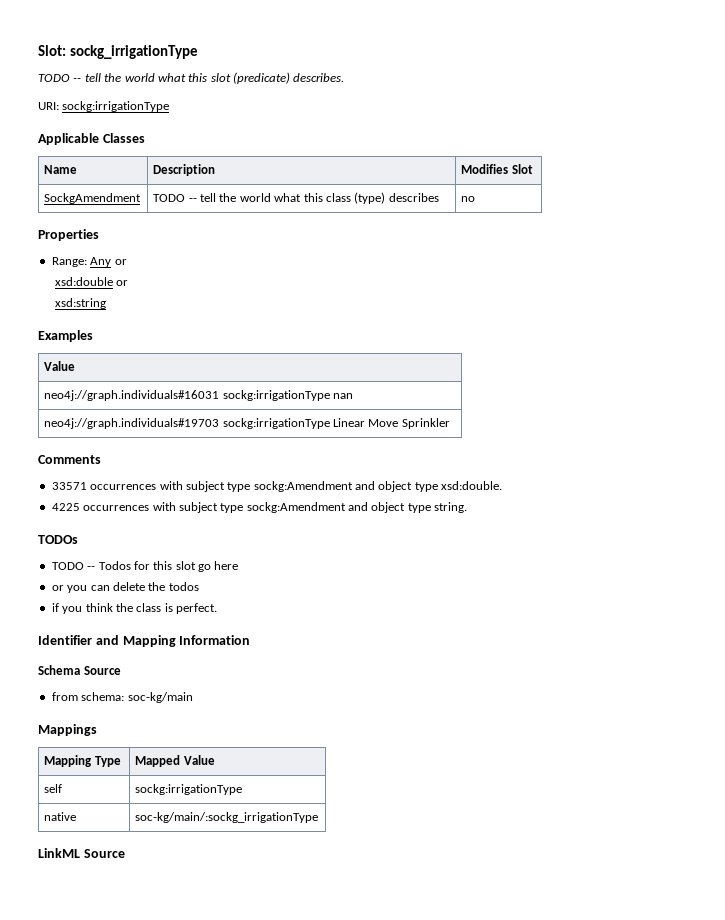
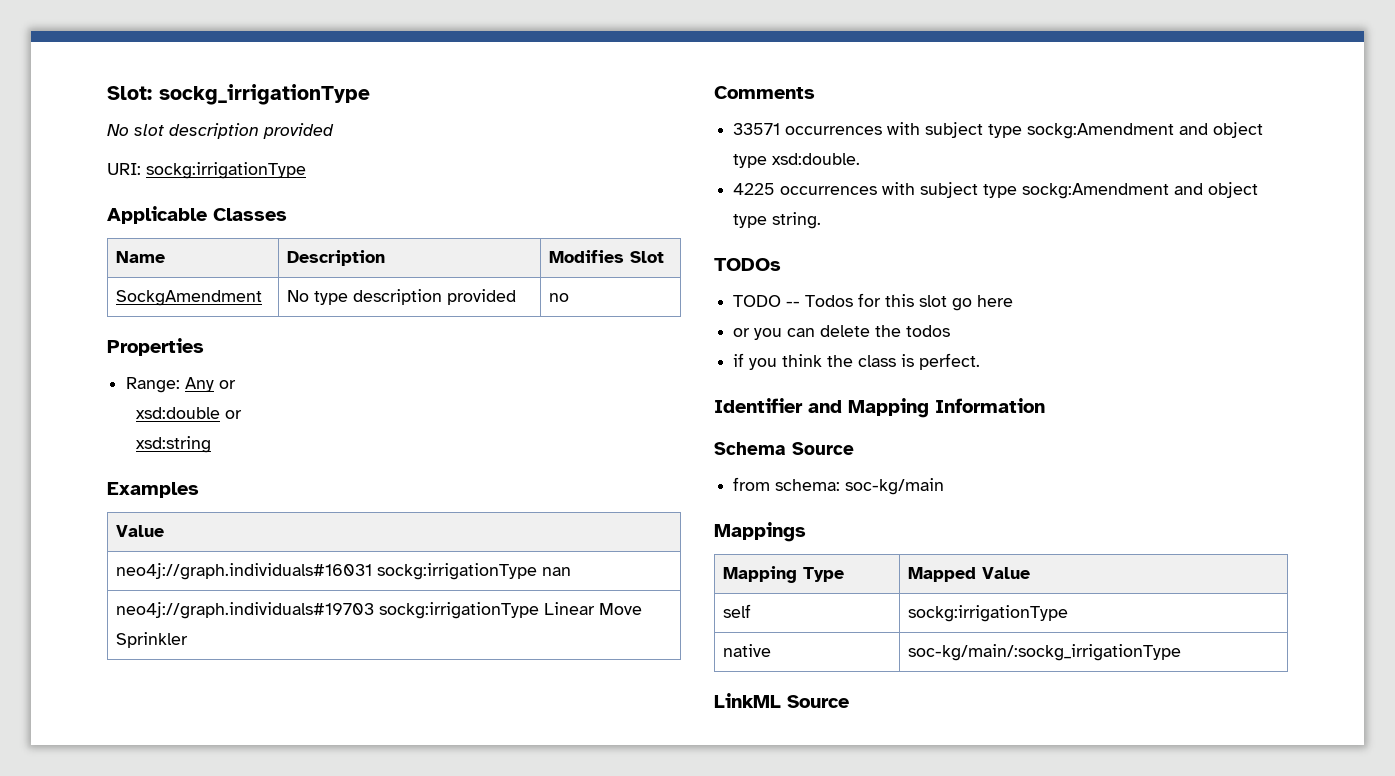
[38,72,345,84] TODO -- tell the world what this slot (predicate) describes. -> [107,123,334,139] No slot description provided
[153,192,439,204] TODO -- tell the world what this class (type) describes -> [287,289,517,305] No type description provided

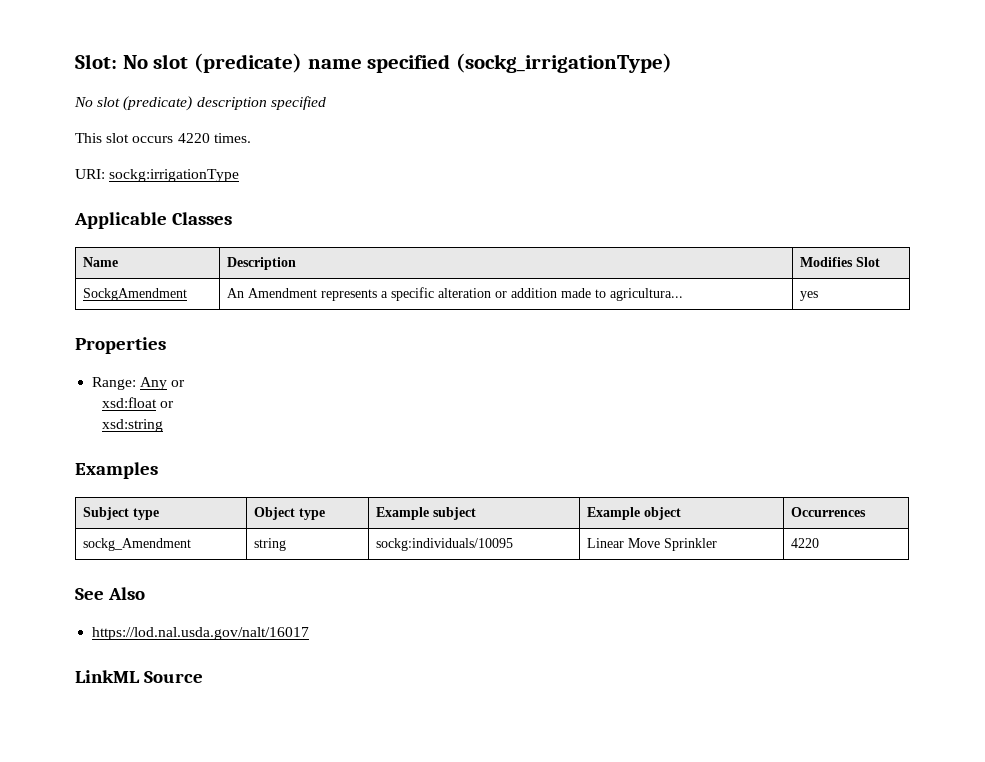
[159,84,370,105] [107,123,334,139] sockg_irrigationType // No slot description provided -> [122,53,673,73] [74,96,326,111] [75,133,251,143] No slot (predicate) name specified (sockg_irrigationType) // No slot (predicate) description specified // This slot occurs 4220 times.
[287,289,517,305] [549,293,570,302] No type description provided | no -> [227,287,684,301] [800,291,819,301] An Amendment represents a specific alteration or addition made to agricultura... | yes
[136,407,221,419] xsd:double -> [102,397,158,408] xsd:float
[116,525,165,537] [116,563,572,580] [116,602,643,619] [116,632,189,648] [714,86,815,99] [733,122,1264,139] [733,153,861,168] [733,182,1259,199] [733,212,822,229] [714,258,781,271] [733,293,1014,311] [733,325,951,340] [733,353,981,370] [714,398,1045,418] [714,442,854,455] [733,477,945,495] [714,522,806,542] [723,566,845,583] [908,567,1031,582] [723,604,752,618] [908,605,1069,622] [723,644,772,657] [908,644,1182,661] Value // neo4j://graph.individuals#16031 sockg:irrigationType nan // neo4j://graph.individuals#19703 sockg:irrigationType Linear Move Sprinkler // Comments // 33571 occurrences with subject type sockg:Amendment and object type xsd:double. // 4225 occurrences with subject type sockg:Amendment and object type string. // TODOs // TODO -- Todos for this slot go here // or you can delete the todos // if you think the class is perfect. // Identifier and Mapping Information // Schema Source // from schema: soc-kg/main // Mappings // Mapping Type | Mapped Value // self | sockg:irrigationType // native | soc-kg/main/:sockg_irrigationType -> [83,507,160,520] [254,507,326,520] [376,507,477,520] [587,507,682,520] [791,507,867,517] [83,538,192,551] [254,538,287,551] [376,538,514,551] [587,538,718,551] [791,538,820,548] [75,587,145,600] [92,627,310,640] Subject type | Object type | Example subject | Example object | Occurrences // sockg_Amendment | string | sockg:individuals/10095 | Linear Move Sprinkler | 4220 // See Also // https://lod.nal.usda.gov/nalt/16017

